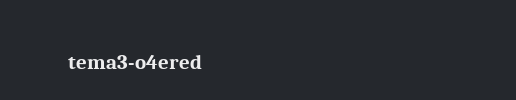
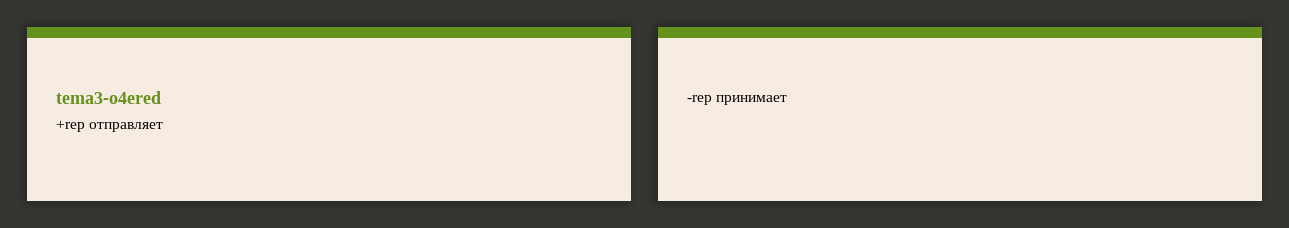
(202, 61) none -> [56,120,164,132] [687,95,788,105] // +rep отправляет // -rep принимает

